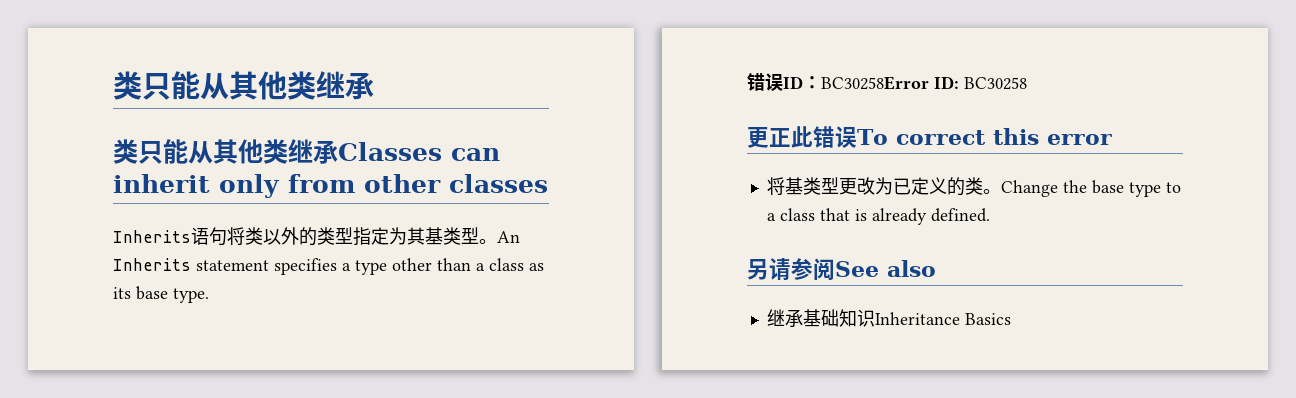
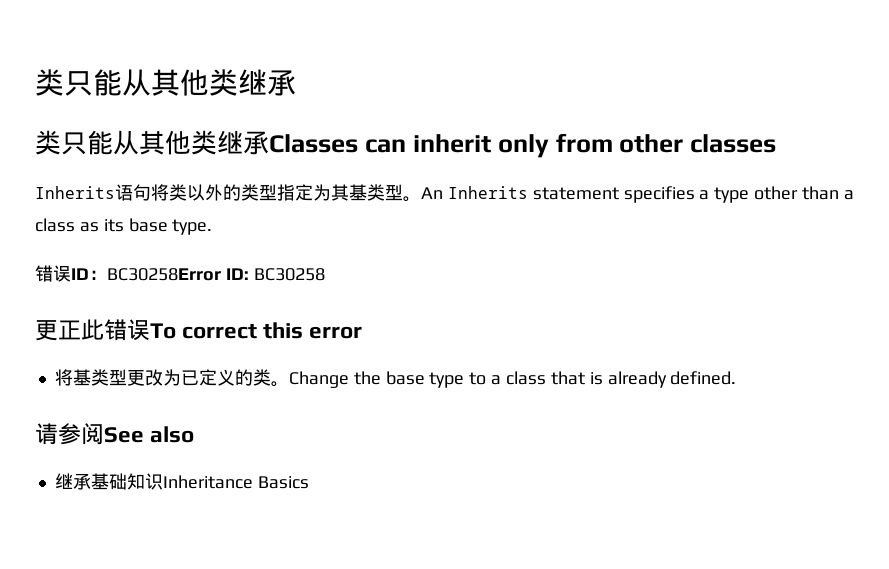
[747,259,769,280] 另 -> (737, 378) none

